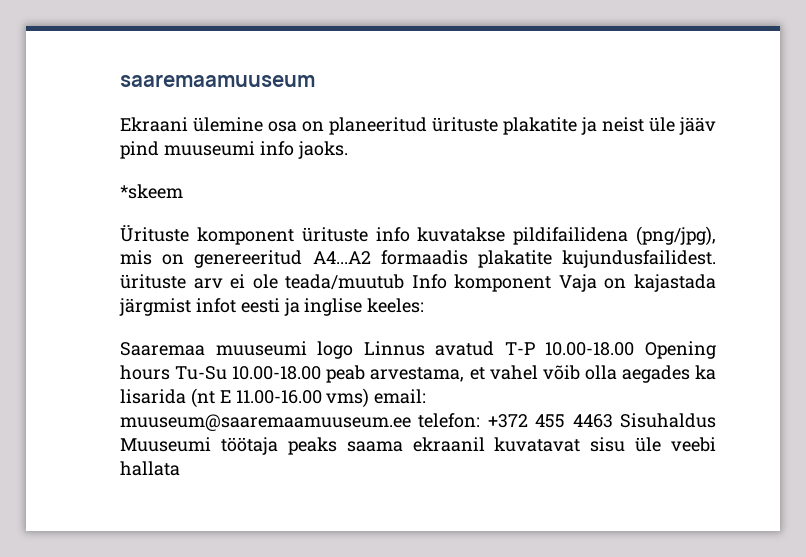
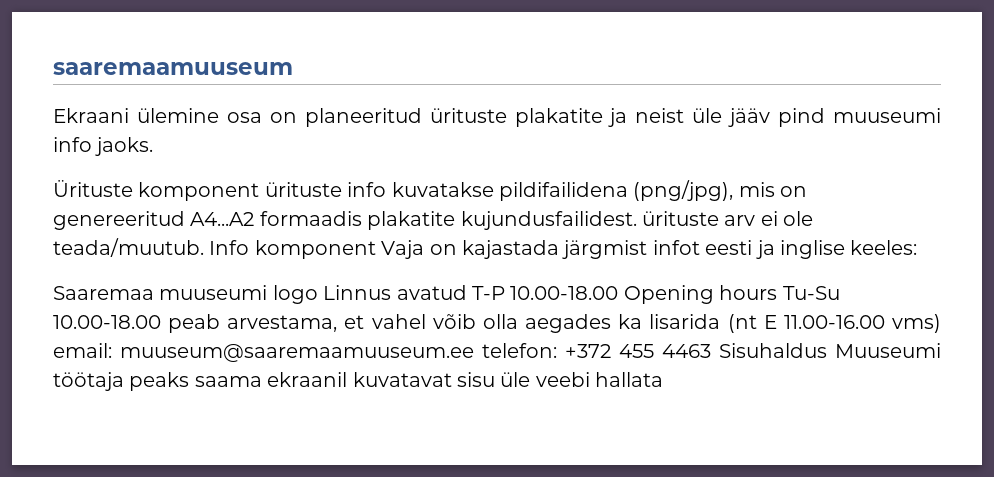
[120,184,183,199] // *skeem -> (154, 146) none
[285,274,405,290] teada/muutub -> [53,238,204,257] teada/muutub.

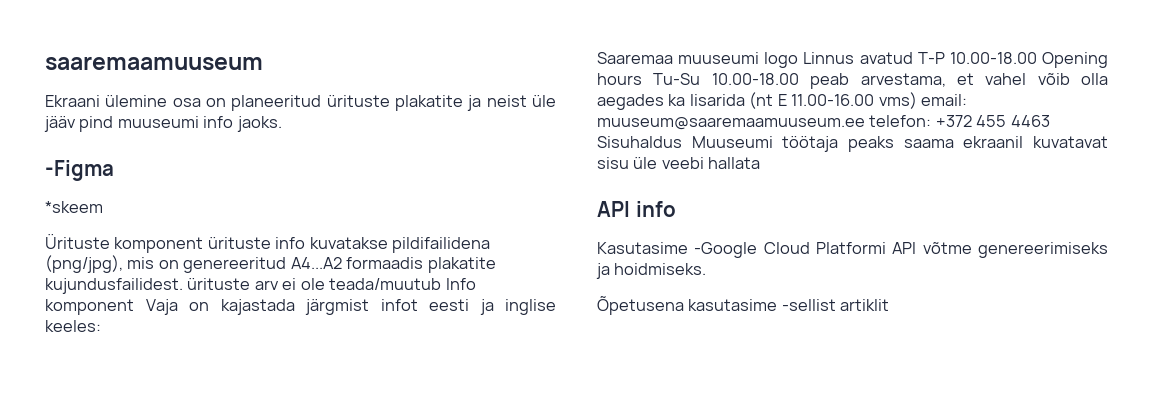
(154, 146) none -> [45,160,114,181] [45,201,103,213] // -Figma // *skeem
[53,238,204,257] teada/muutub. -> [329,278,442,290] teada/muutub
(664, 379) none -> [597,201,676,217] [597,242,1108,258] [596,263,707,279] [597,296,890,315] // API info // Kasutasime -Google Cloud Platformi API võtme genereerimiseks ja hoidmiseks. // Õpetusena kasutasime -sellist artiklit

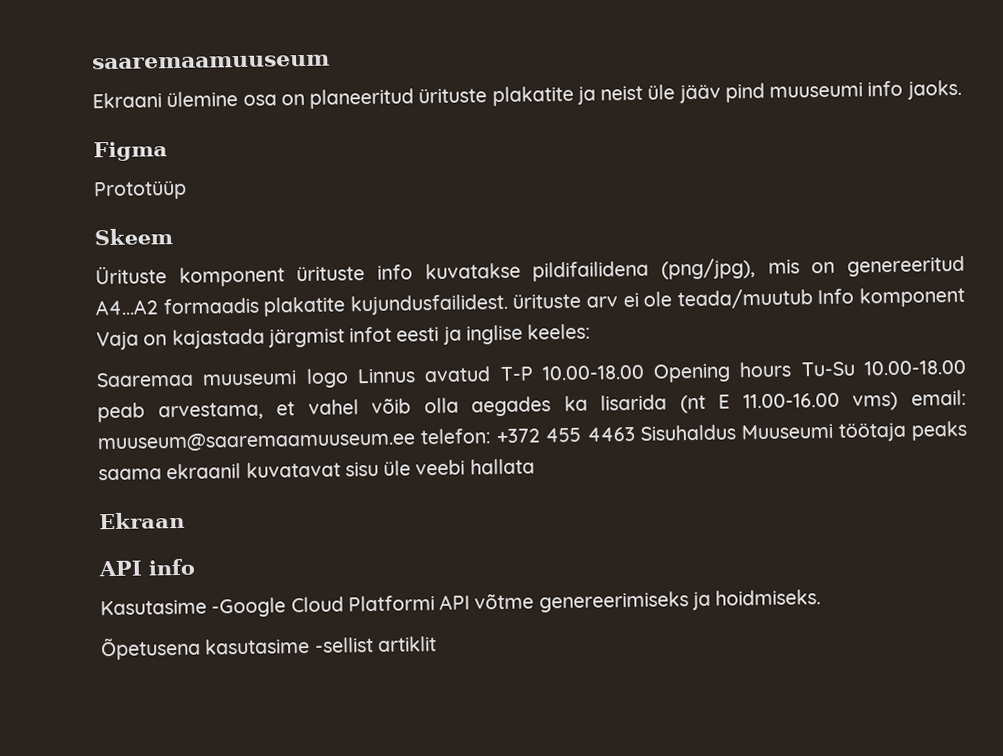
[45,160,114,181] [45,201,103,213] -Figma // *skeem -> [93,141,168,162] [93,180,187,201] [94,228,173,246] Figma // Prototüüp // Skeem
(761, 163) none -> [99,511,185,530] // Ekraan

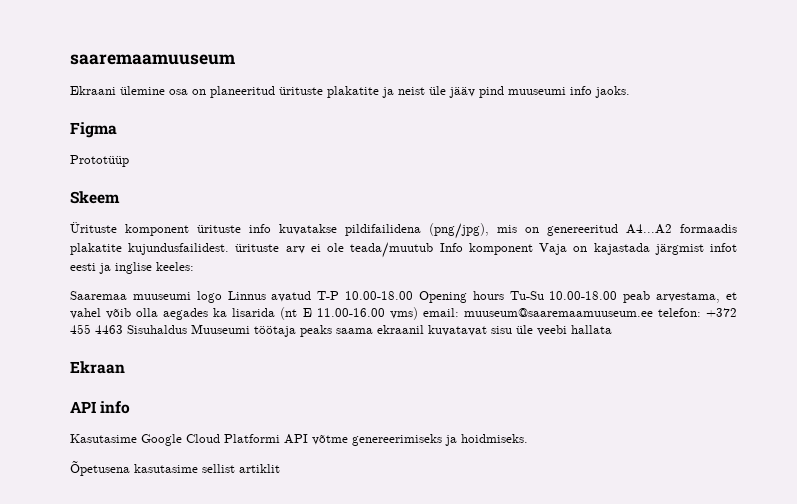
[211,597,287,618] -Google -> [141,434,182,446] Google
[313,637,374,653] -sellist -> [202,464,235,473] sellist

